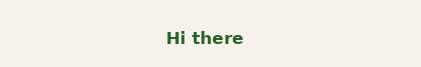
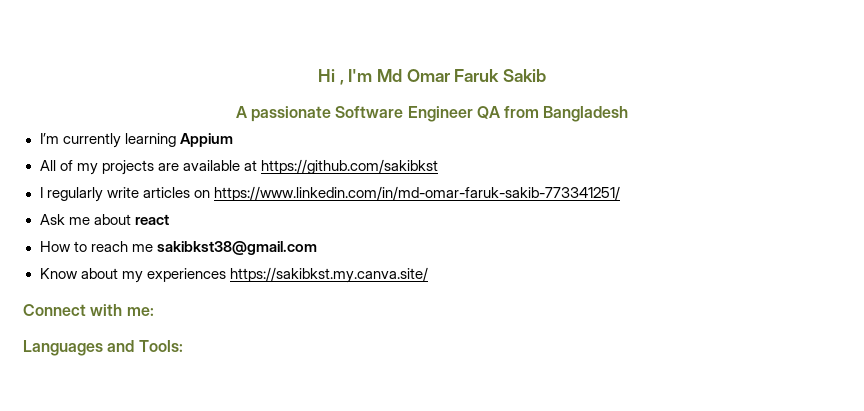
[191,31,244,44] there -> [339,69,547,85] [235,106,629,122] [39,133,233,148] [39,159,438,175] [39,186,620,202] [39,214,169,225] [39,241,317,255] [39,267,428,283] [23,304,154,316] [23,340,183,356] , I'm Md Omar Faruk Sakib // A passionate Software Engineer QA from Bangladesh // I’m currently learning Appium // All of my projects are available at https://github.com/sakibkst // I regularly write articles on https://www.linkedin.com/in/md-omar-faruk-sakib-773341251/ // Ask me about react // How to reach me sakibkst38@gmail.com // Know about my experiences https://sakibkst.my.canva.site/ // Connect with me: // Languages and Tools:

